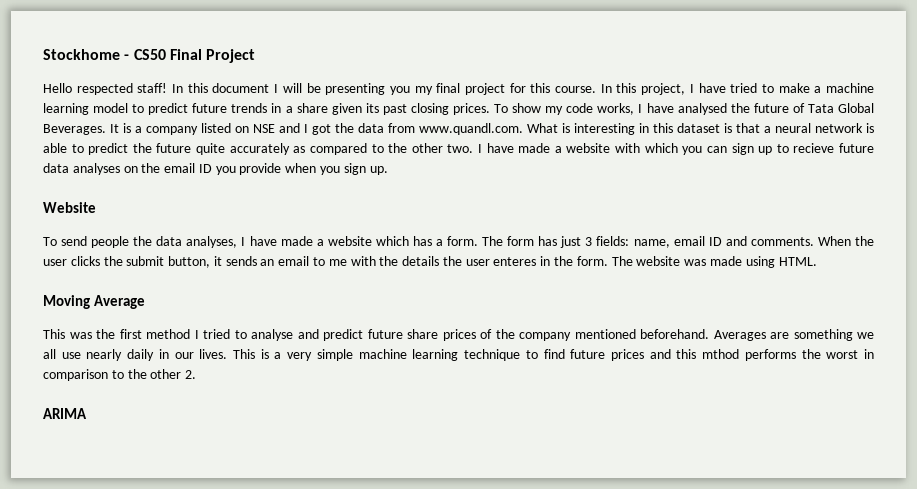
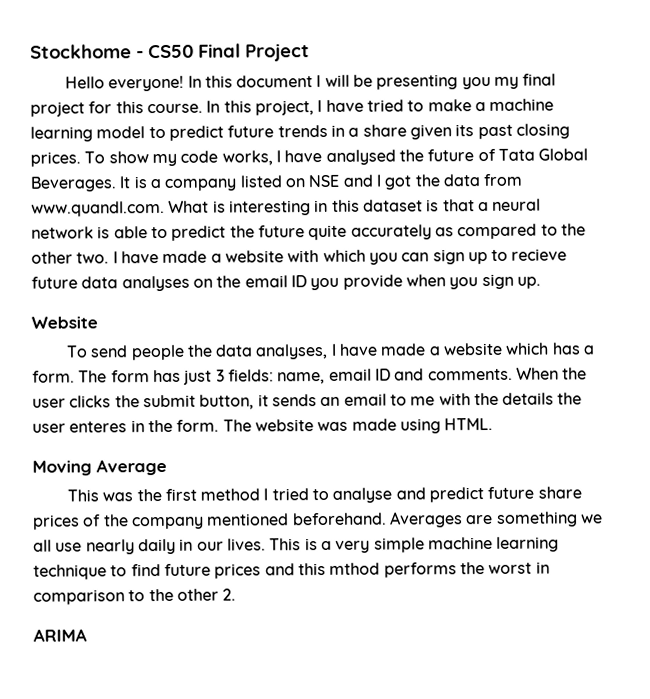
[76,83,168,95] respected staff! -> [108,75,185,92] everyone!

